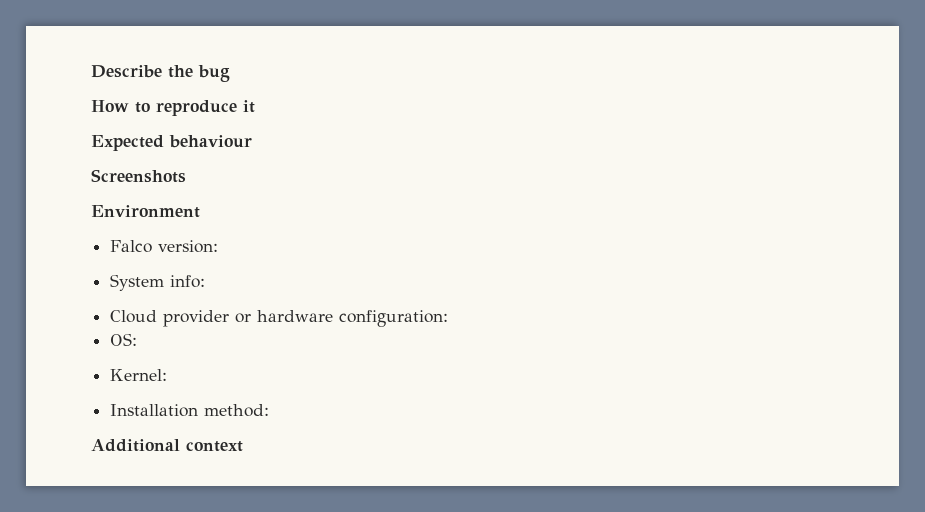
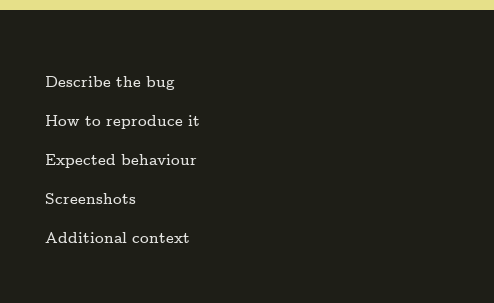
[91,205,200,218] [110,240,219,253] [110,274,206,291] [110,310,449,327] [110,333,138,346] [110,369,168,381] [110,404,270,417] // Environment // Falco version: // System info: // Cloud provider or hardware configuration: // OS: // Kernel: // Installation method: -> (136, 198) none

